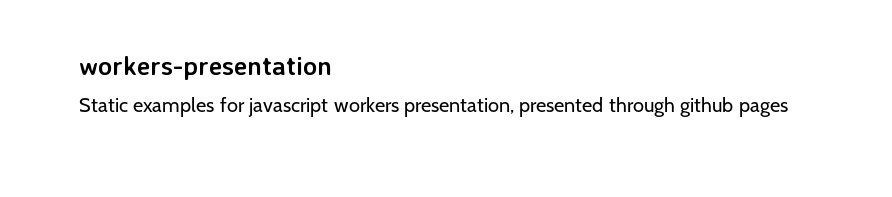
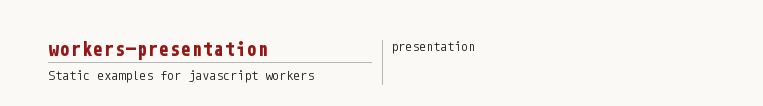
[404,97,788,117] presentation, presented through github pages -> [391,41,475,54] presentation

